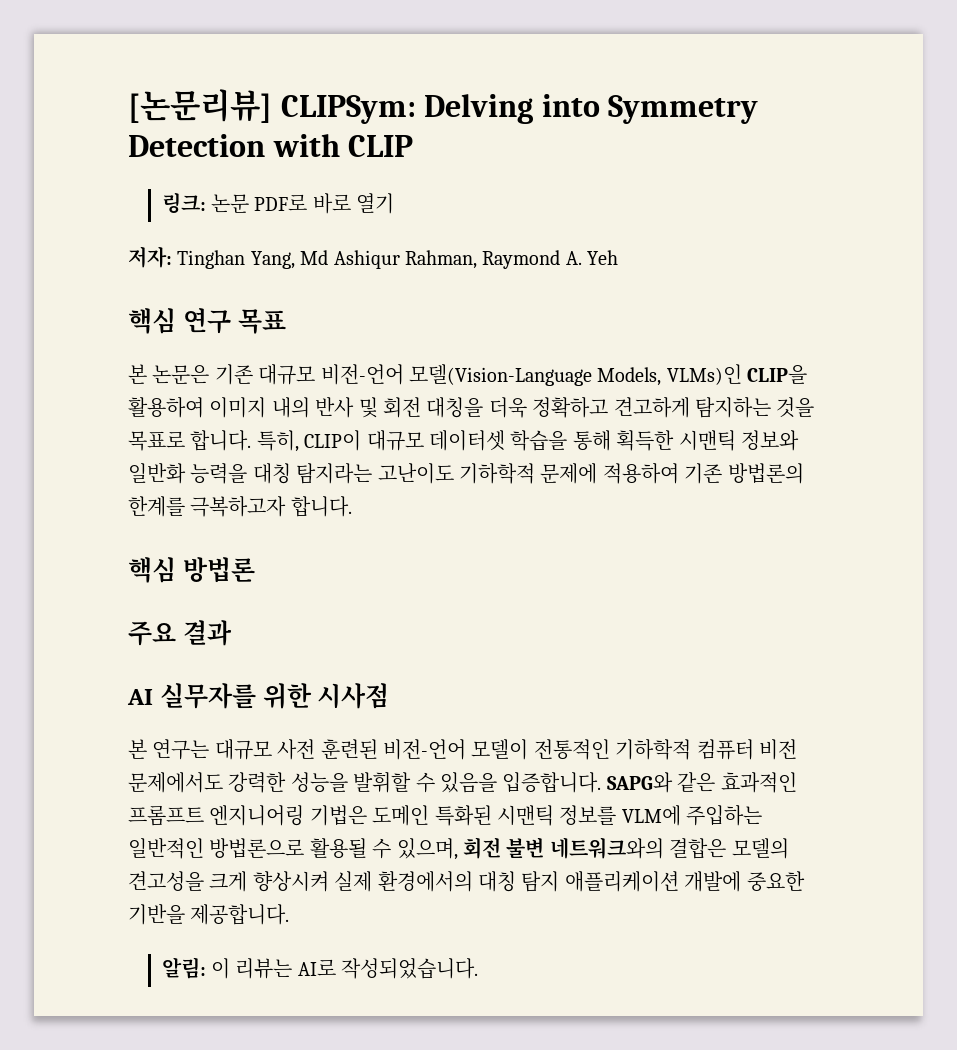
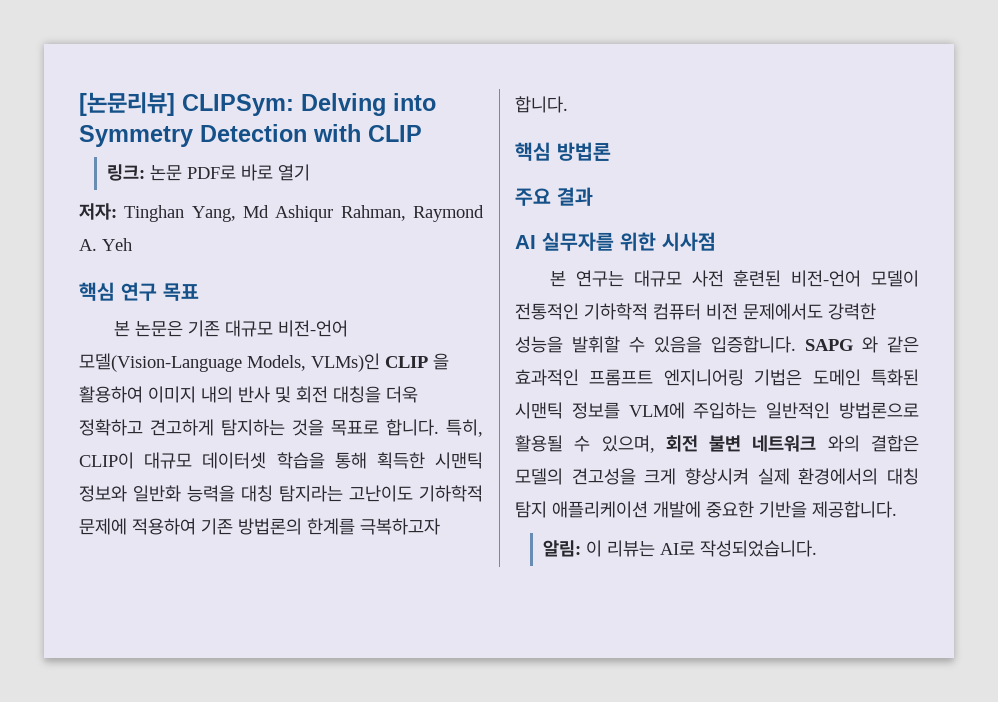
[747,365,808,384] CLIP을 -> [385,353,449,370] CLIP 을
[606,772,673,793] SAPG와 -> [805,336,878,353] SAPG 와
[549,837,664,859] 네트워크와의 -> [752,435,860,452] 네트워크 와의

